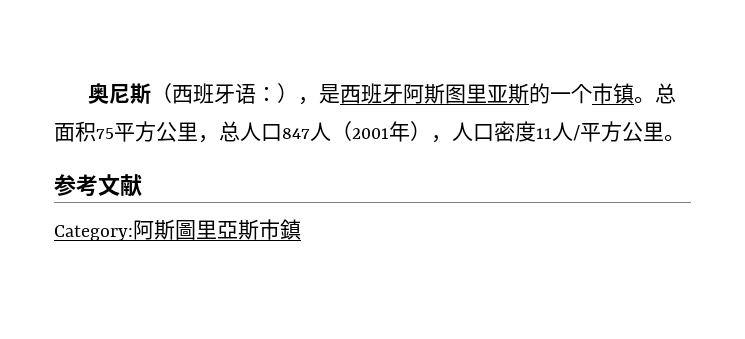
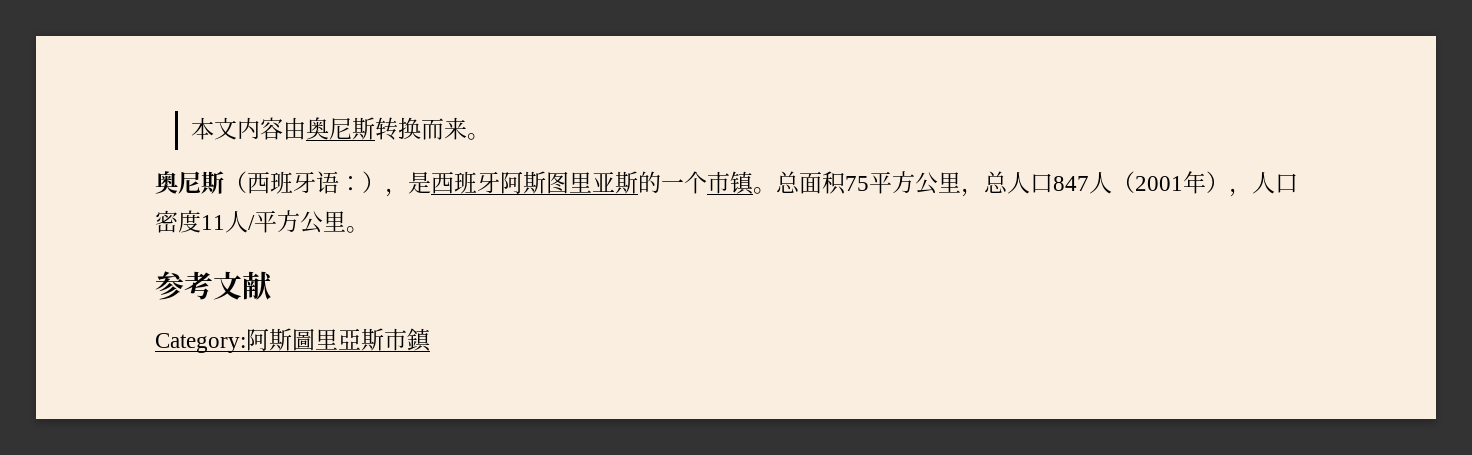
(87, 93) none -> [190,117,490,141] 本文内容由奥尼斯转换而来。 //

